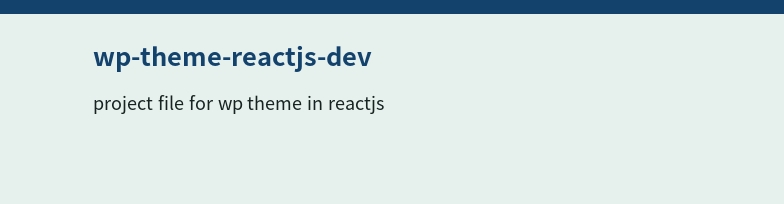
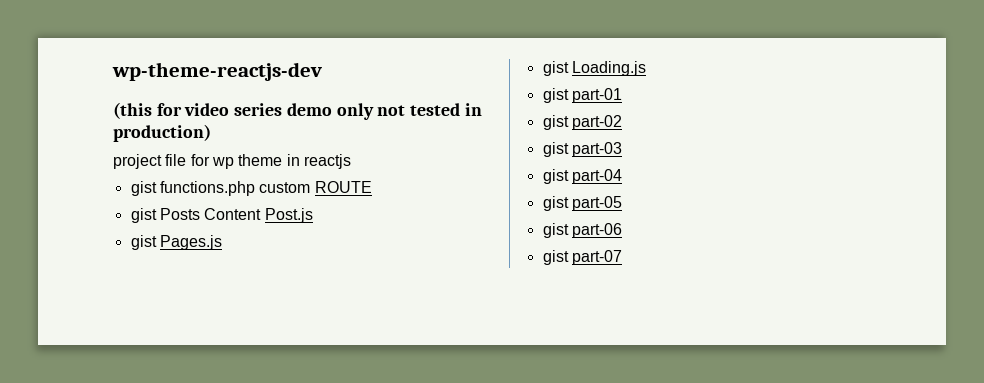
(372, 58) none -> [113,102,482,120] [113,124,211,142] // (this for video series demo only not tested in production)
(385, 104) none -> [130,181,372,196] [130,208,313,223] [130,235,222,250] [542,61,646,76] [542,88,622,103] [542,115,622,130] [542,142,622,157] [542,169,622,184] [542,196,622,211] [542,223,622,238] [542,250,622,265] // gist functions.php custom ROUTE // gist Posts Content Post.js // gist Pages.js // gist Loading.js // gist part-01 // gist part-02 // gist part-03 // gist part-04 // gist part-05 // gist part-06 // gist part-07

